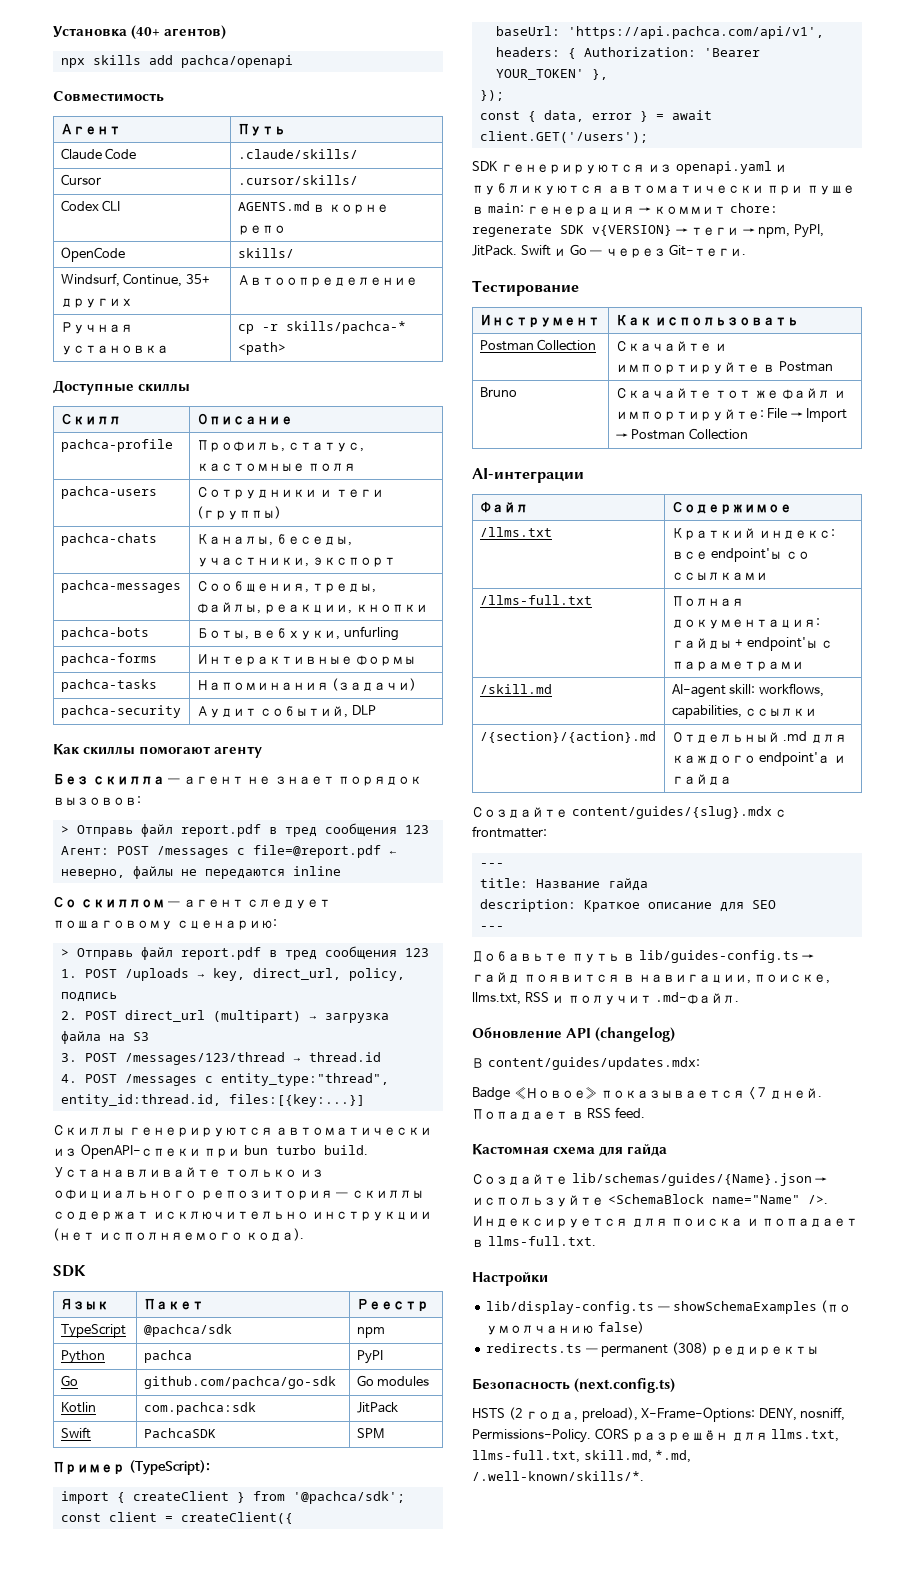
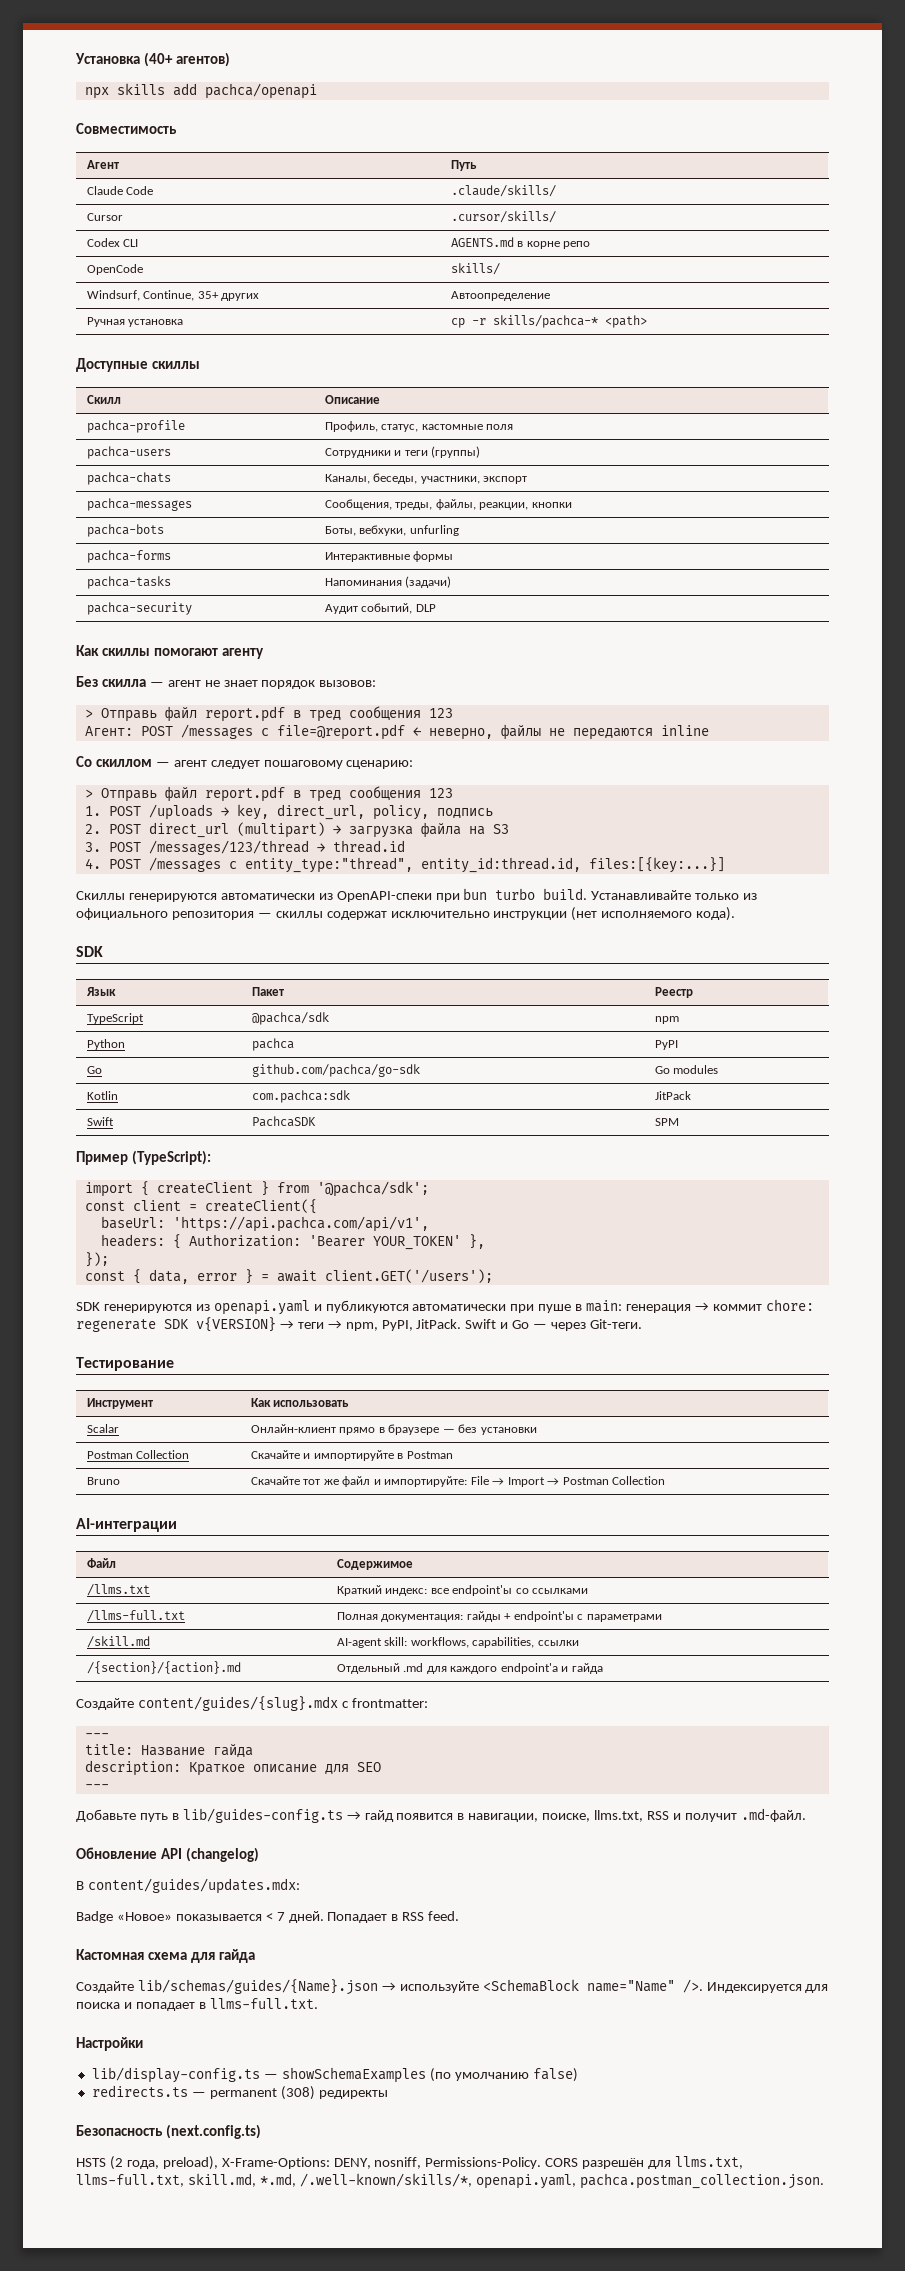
(800, 321) none -> [86,1424,119,1433] [250,1424,537,1435] // Scalar | Онлайн-клиент прямо в браузере — без установки
[472,1471,644,1481] /.well-known/skills/*. -> [299,2173,824,2189] /.well-known/skills/*, openapi.yaml, pachca.postman_collection.json.

